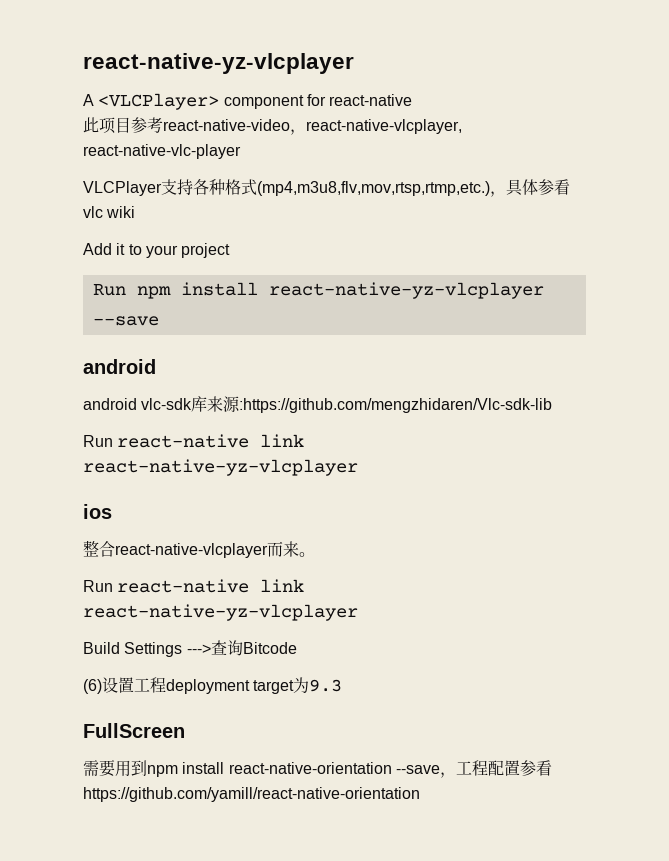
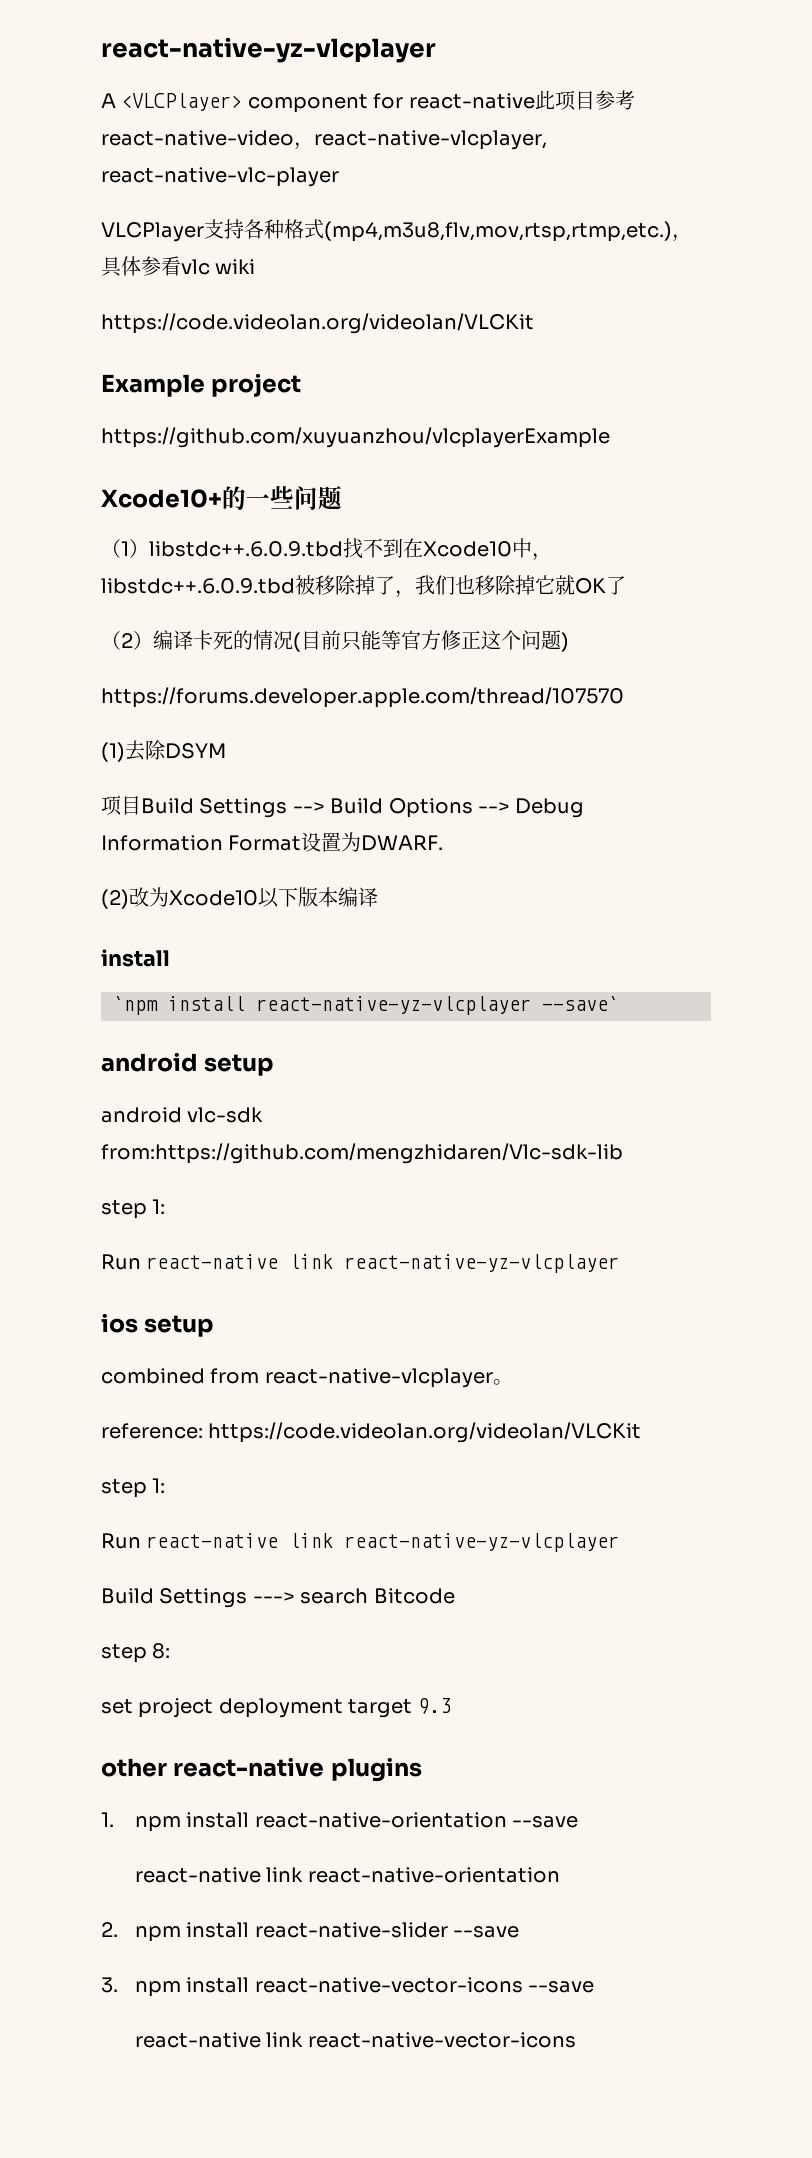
(413, 100) // -> (535, 101) none
[83,243,231,258] [92,284,171,299] Add it to your project // Run npm -> [101,313,534,334] [101,373,302,397] [101,427,610,448] [101,485,342,510] [101,538,552,561] [101,575,626,598] [101,630,569,652] [101,687,624,708] [101,740,226,762] [101,795,585,818] [101,832,444,852] [101,887,378,909] [101,949,170,967] [113,996,158,1015] https://code.videolan.org/videolan/VLCKit // Example project // https://github.com/xuyuanzhou/vlcplayerExample // Xcode10+的一些问题 // （1）libstdc++.6.0.9.tbd找不到在Xcode10中，libstdc++.6.0.9.tbd被移除掉了，我们也移除掉它就OK了 // （2）编译卡死的情况(目前只能等官方修正这个问题) // https://forums.developer.apple.com/thread/107570 // (1)去除DSYM // 项目Build Settings --> Build Options --> Debug Information Format设置为DWARF. // (2)改为Xcode10以下版本编译 // install // `npm
[92,316,159,326] [83,359,156,374] --save // android -> [542,996,619,1011] [101,1052,275,1076] --save` // android setup
[191,396,553,413] 库来源:https://github.com/mengzhidaren/Vlc-sdk-lib -> [101,1143,623,1164] [101,1199,166,1219] from:https://github.com/mengzhidaren/Vlc-sdk-lib // step 1:
[83,540,315,558] // 整合react-native-vlcplayer而来。 -> [144,1315,215,1337] [101,1368,513,1388] [101,1422,642,1443] [101,1478,166,1498] setup // combined from react-native-vlcplayer。 // reference: https://code.videolan.org/videolan/VLCKit // step 1:
[210,640,243,656] 查询 -> [300,1588,369,1604] search
[83,677,166,694] (6)设置工程 -> [101,1643,171,1663] [101,1698,214,1718] step 8: // set project
[293,677,310,693] 为 -> (413, 1708) none
[83,723,185,738] [83,760,147,777] FullScreen // 需要用到 -> [101,1757,422,1782] [101,1812,114,1827] other react-native plugins // 1.
[439,760,552,778] [83,787,420,802] ，工程配置参看https://github.com/yamill/react-native-orientation -> [134,1867,560,1883] [101,1922,520,1942] [101,1977,595,1997] [134,2032,576,2048] // react-native link react-native-orientation // 2. npm install react-native-slider --save // 3. npm install react-native-vector-icons --save // react-native link react-native-vector-icons

